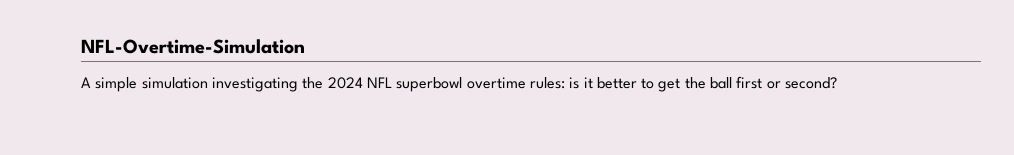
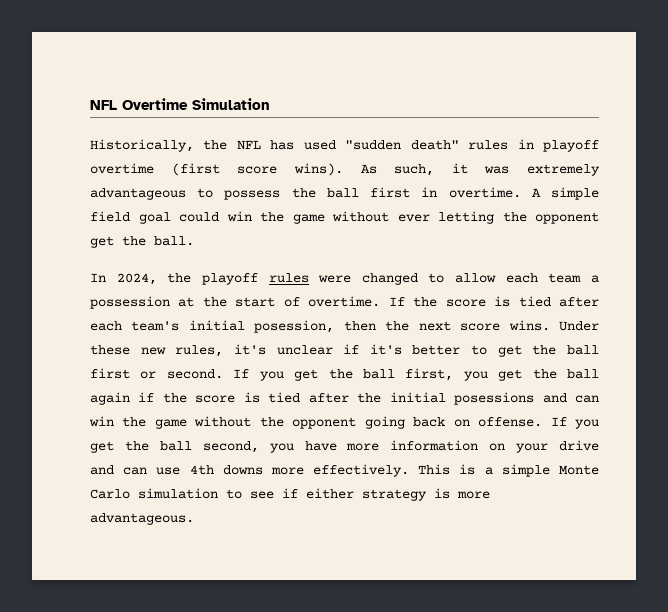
[81,39,305,54] [81,77,593,92] NFL-Overtime-Simulation // A simple simulation investigating the 2024 NFL superbowl overtime rules: is it -> [90,98,270,110] [90,139,600,152] [90,163,600,176] [90,187,599,200] [90,211,599,224] [90,236,194,248] [90,273,599,285] [90,296,599,309] [90,320,600,333] [90,344,402,357] NFL Overtime Simulation // Historically, the NFL has used "sudden death" rules in playoff overtime (first score wins). As such, it was extremely advantageous to possess the ball first in overtime. A simple field goal could win the game without ever letting the opponent get the ball. // In 2024, the playoff rules were changed to allow each team a possession at the start of overtime. If the score is tied after each team's initial posession, then the next score wins. Under these new rules, it's unclear if it's
[785,77,838,89] second? -> [166,368,599,381] [90,392,599,405] [89,416,599,429] [90,440,599,453] [90,464,599,477] [90,488,490,501] [90,513,194,525] second. If you get the ball first, you get the ball again if the score is tied after the initial posessions and can win the game without the opponent going back on offense. If you get the ball second, you have more information on your drive and can use 4th downs more effectively. This is a simple Monte Carlo simulation to see if either strategy is more advantageous.

